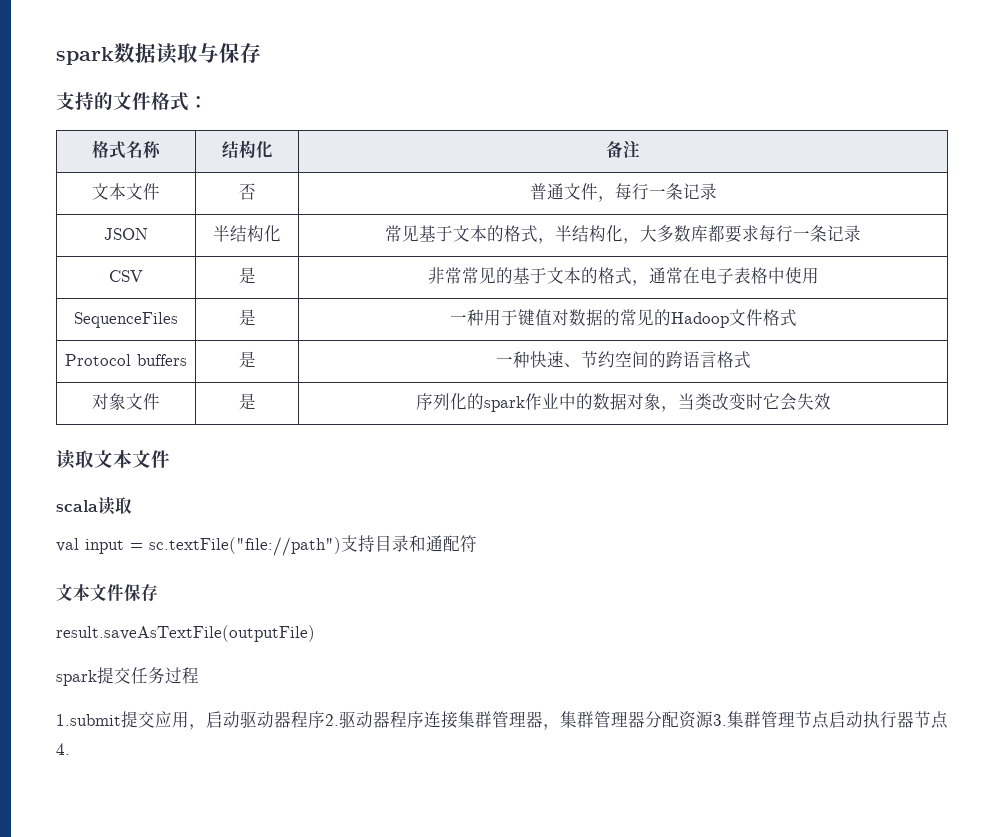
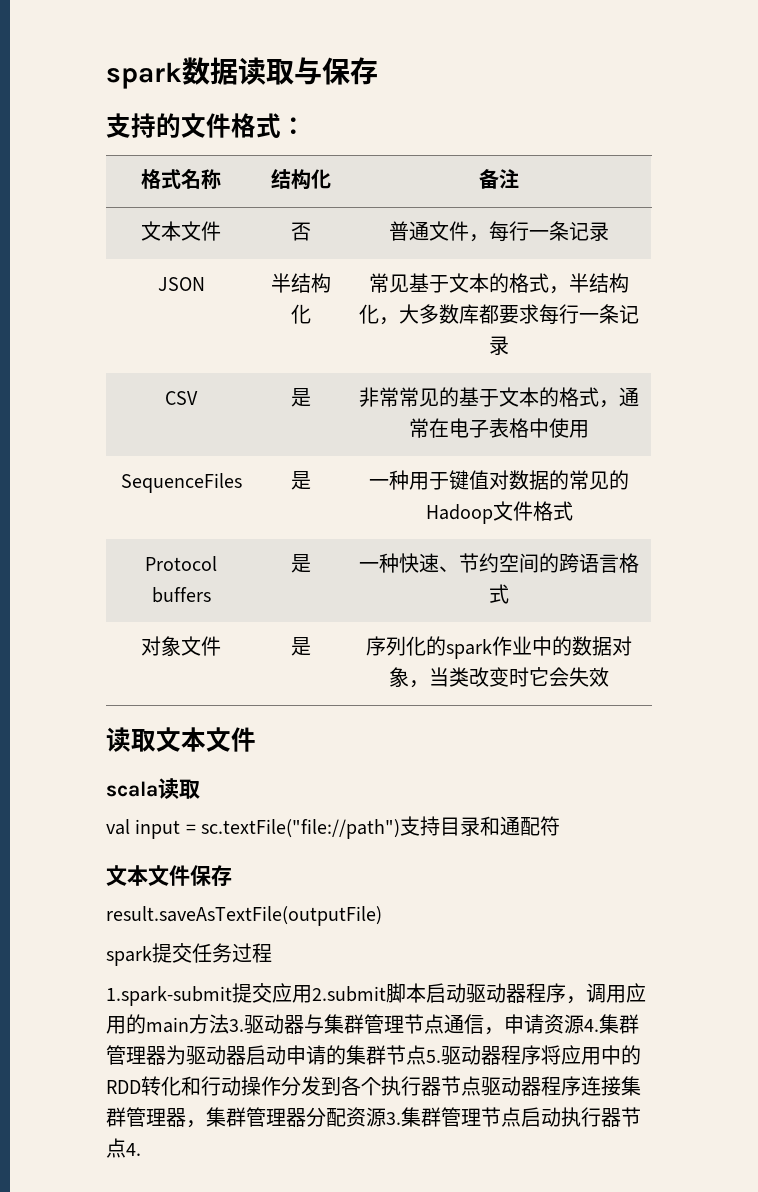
[56,714,121,726] 1.submit -> [106,986,232,1006] 1.spark-submit
[189,724,206,730] ， -> [312,983,426,1003] 2.submit脚本
[325,714,339,726] 2. -> [566,983,646,1004] [106,1014,639,1035] [106,1045,641,1065] [106,1076,481,1096] ，调用应用的main方法3.驱动器与集群管理节点通信，申请资源4.集群管理器为驱动器启动申请的集群节点5.驱动器程序将应用中的RDD转化和行动操作分发到各个执行器节点

